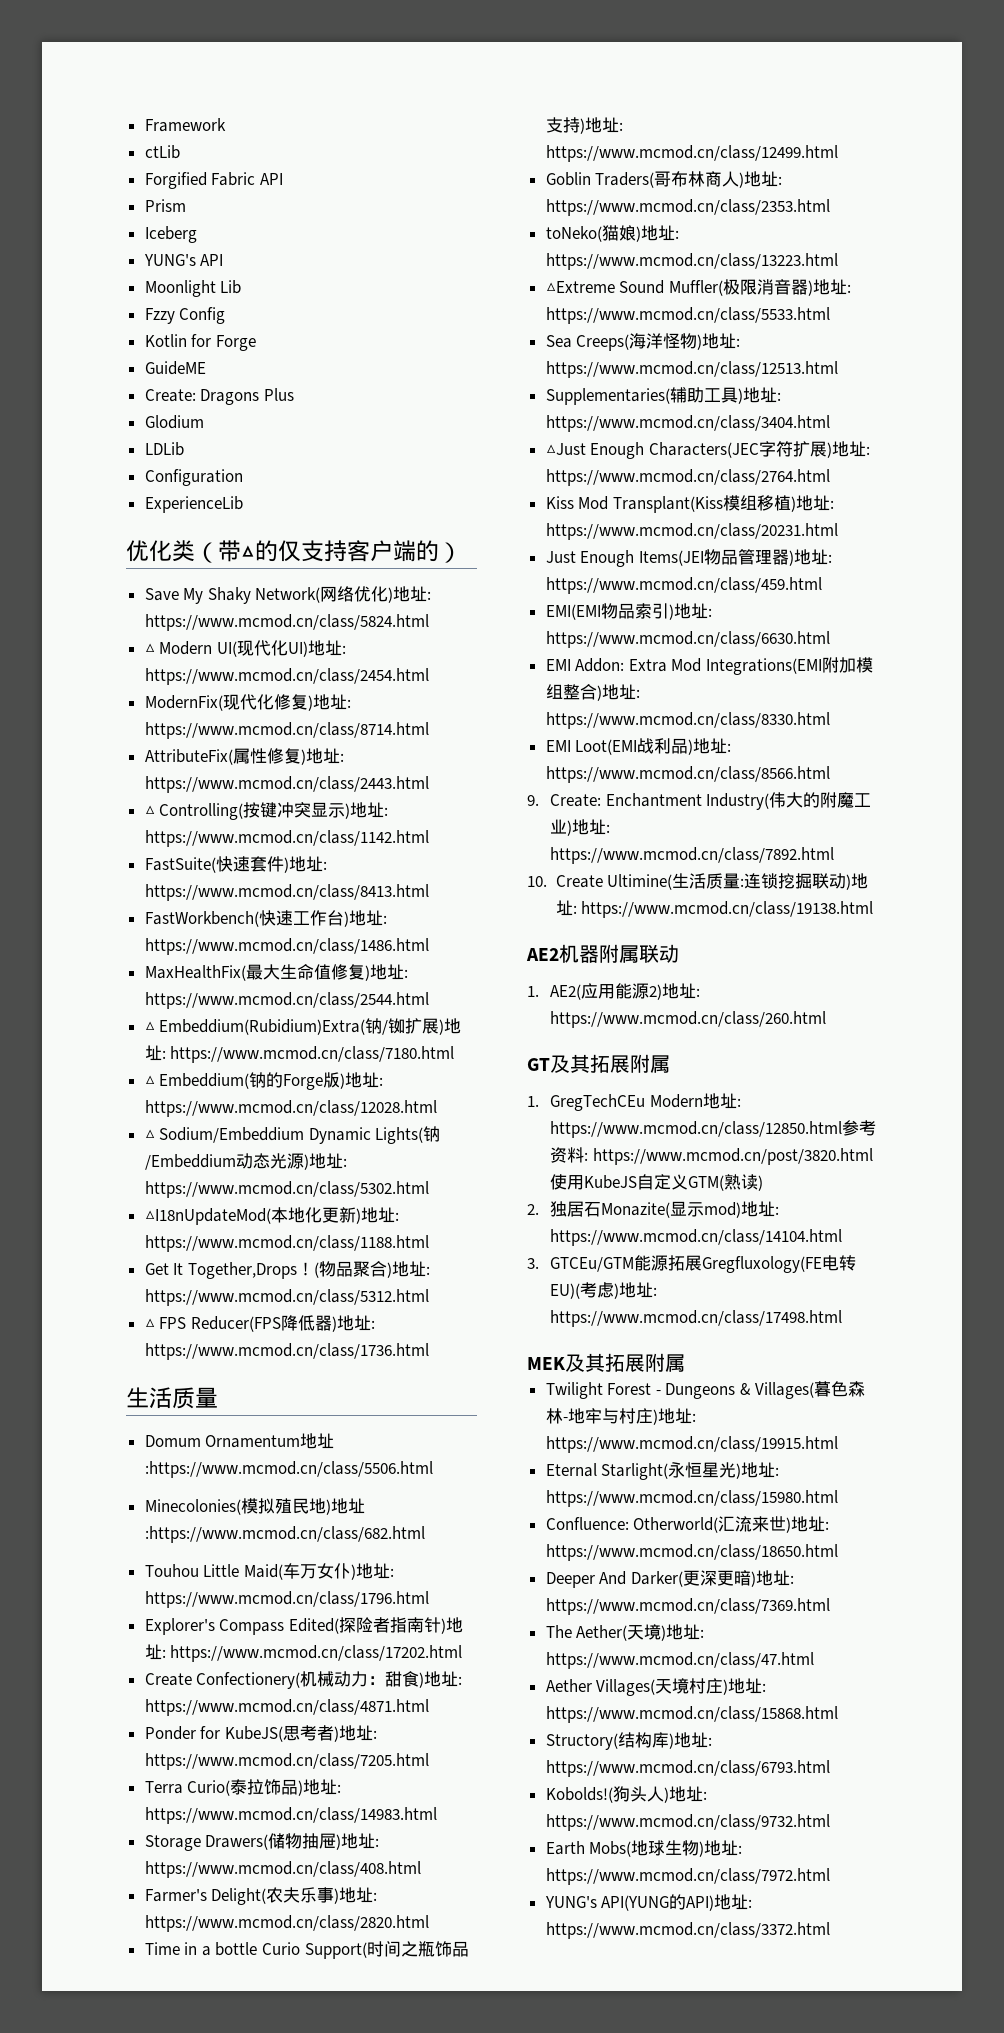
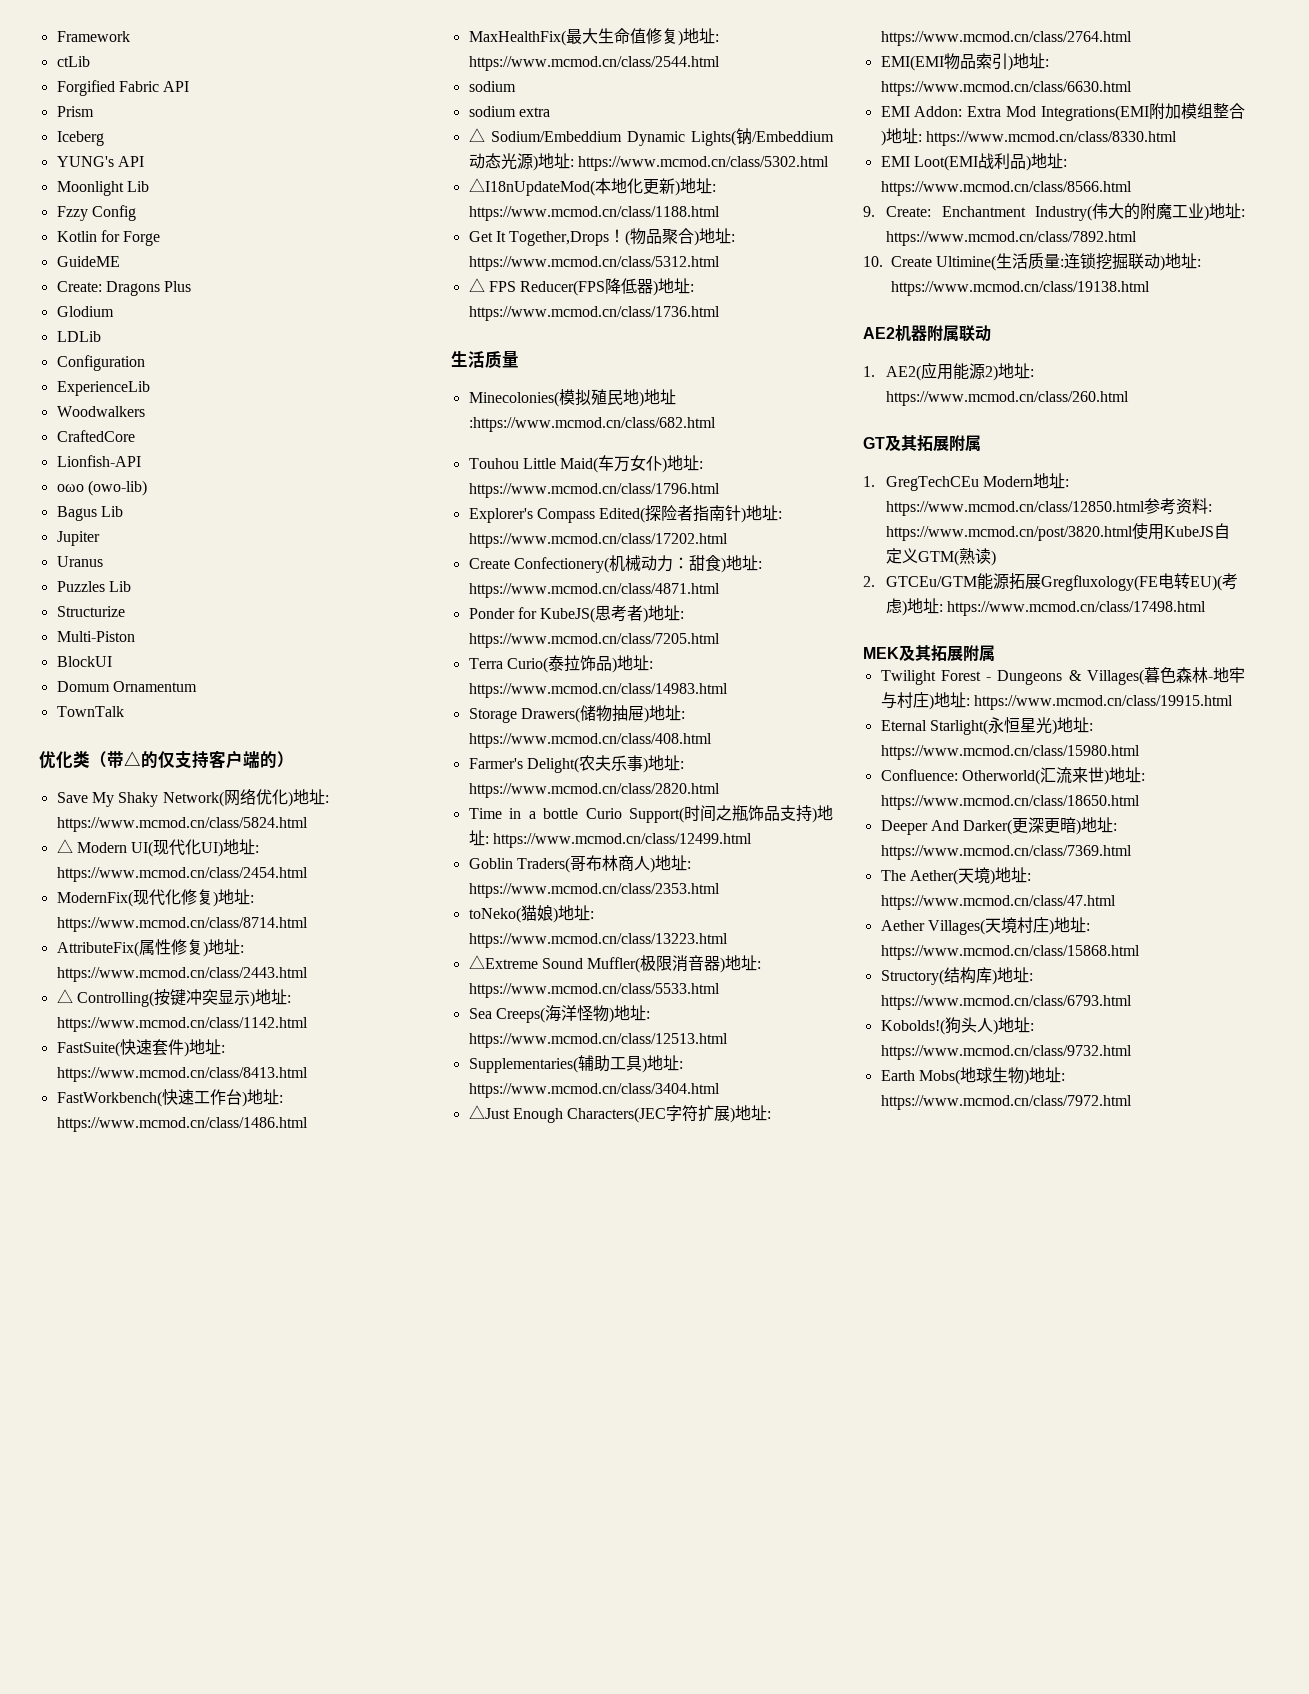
(243, 504) none -> [56,406,145,417] [56,430,135,442] [56,455,141,467] [56,480,147,496] [56,506,123,521] [56,531,100,546] [56,556,103,567] [56,581,131,592] [56,606,125,617] [56,631,135,642] [56,656,112,667] [56,681,197,692] [56,706,124,717] // Woodwalkers // CraftedCore // Lionfish-API // oωo (owo-lib) // Bagus Lib // Jupiter // Uranus // Puzzles Lib // Structurize // Multi-Piston // BlockUI // Domum Ornamentum // TownTalk
[144,1018,462,1035] [144,1045,455,1063] [144,1072,384,1090] [144,1100,437,1117] △ Embeddium(Rubidium)Extra(钠/铷扩展)地址: https://www.mcmod.cn/class/7180.html // △ Embeddium(钠的Forge版)地址: https://www.mcmod.cn/class/12028.html -> [468,81,516,92] [468,106,550,117] sodium // sodium extra
[144,1433,335,1449] [144,1461,433,1478] // Domum Ornamentum地址:https://www.mcmod.cn/class/5506.html -> (519, 359) none
[545,495,834,513] [545,523,838,540] [545,549,832,567] [545,577,822,594] // Kiss Mod Transplant(Kiss模组移植)地址: https://www.mcmod.cn/class/20231.html // Just Enough Items(JEI物品管理器)地址: https://www.mcmod.cn/class/459.html -> (1132, 38) none
[550,1201,780,1218] [550,1229,843,1246] [527,1258,539,1269] 独居石Monazite(显示mod)地址: https://www.mcmod.cn/class/14104.html // 3. -> (875, 581) none
[544,1894,753,1911] [545,1922,830,1939] // YUNG's API(YUNG的API)地址: https://www.mcmod.cn/class/3372.html -> (1132, 1102) none

